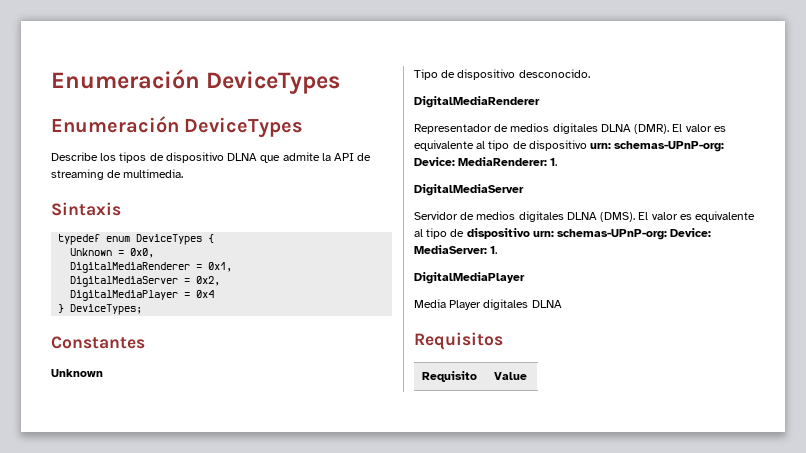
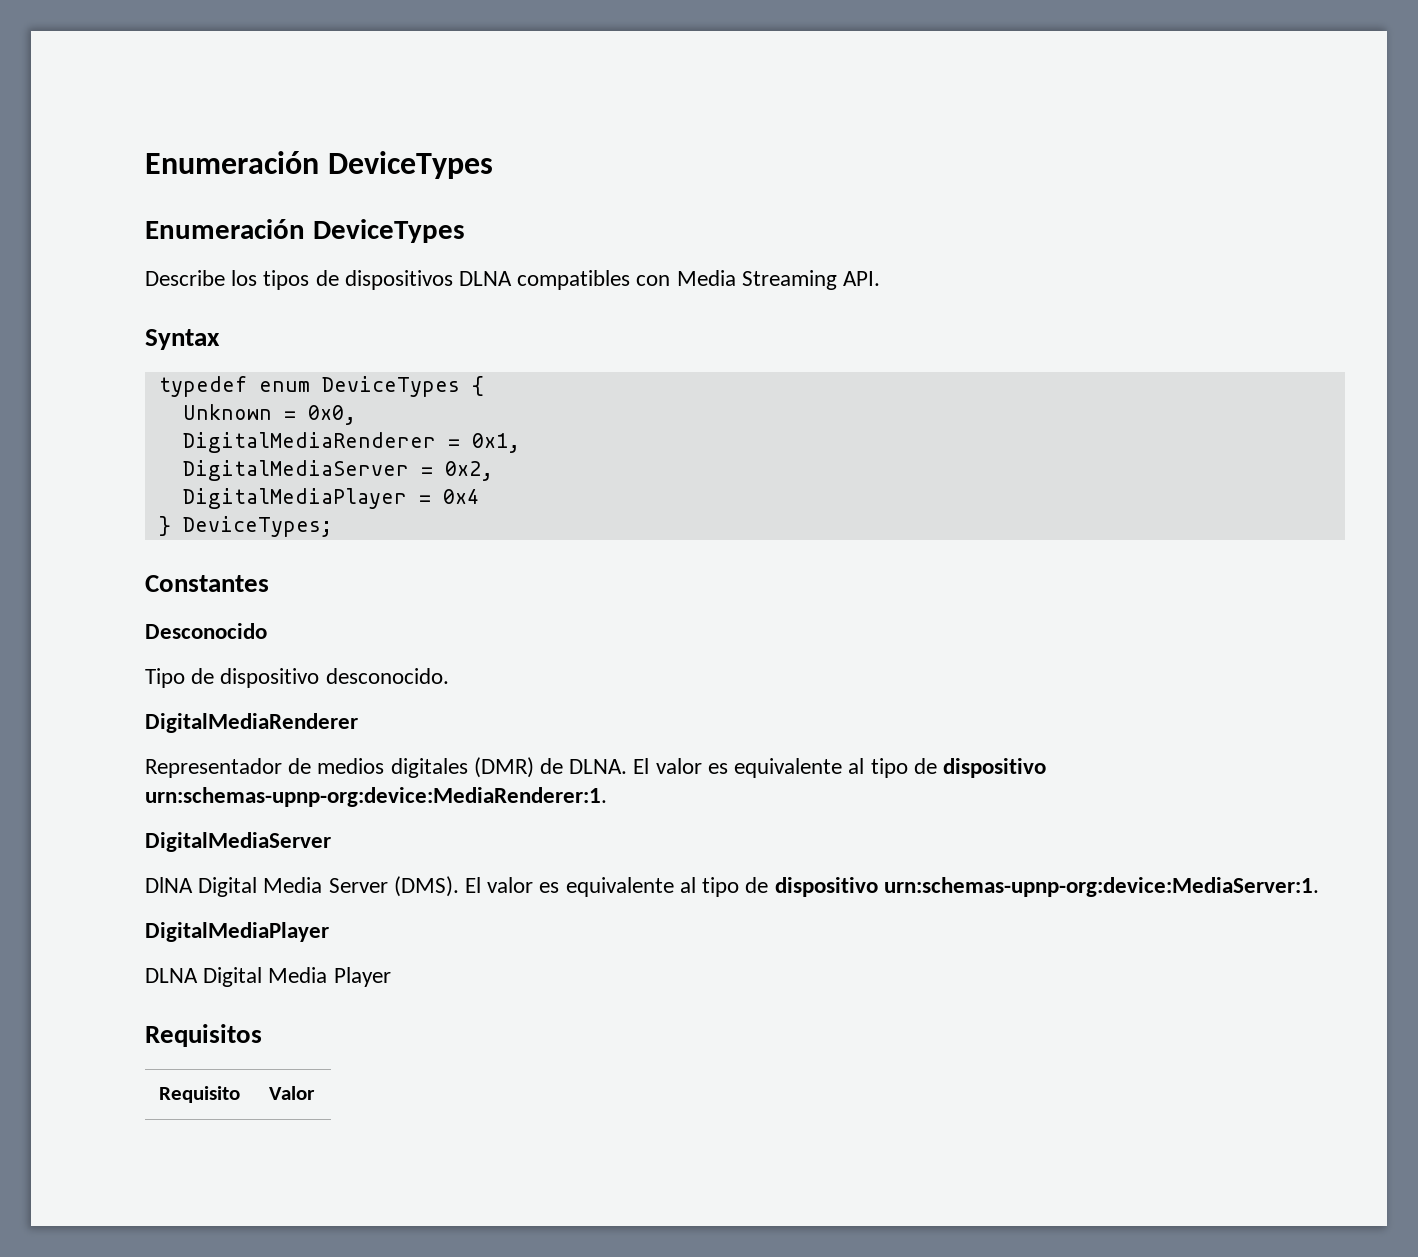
[165,152,372,163] [51,169,184,180] [51,202,121,216] dispositivo DLNA que admite la API de streaming de multimedia. // Sintaxis -> [344,270,881,290] [145,329,220,350] dispositivos DLNA compatibles con Media Streaming API. // Syntax
[51,369,103,377] Unknown -> [145,623,267,639] Desconocido
[600,124,726,134] [414,140,725,152] [414,157,558,166] [414,184,524,196] [414,211,597,222] DLNA (DMR). El valor es equivalente al tipo de dispositivo urn: schemas-UPnP-org: Device: MediaRenderer: 1. // DigitalMediaServer // Servidor de medios digitales DLNA -> [473,757,1046,778] [145,787,607,807] [145,832,331,852] [145,877,388,897] (DMR) de DLNA. El valor es equivalente al tipo de dispositivo urn:schemas-upnp-org:device:MediaRenderer:1. // DigitalMediaServer // DlNA Digital Media Server
[532,228,712,240] [414,245,498,254] urn: schemas-UPnP-org: Device: MediaServer: 1. -> [883,877,1319,897] urn:schemas-upnp-org:device:MediaServer:1.
(525, 278) none -> [145,967,263,987] DLNA Digital
[483,299,562,310] digitales DLNA -> (391, 977) none
[494,372,528,380] Value -> [269,1086,316,1100] Valor

